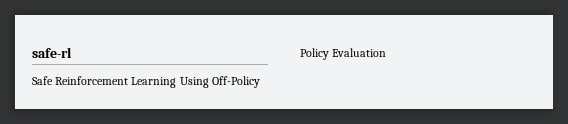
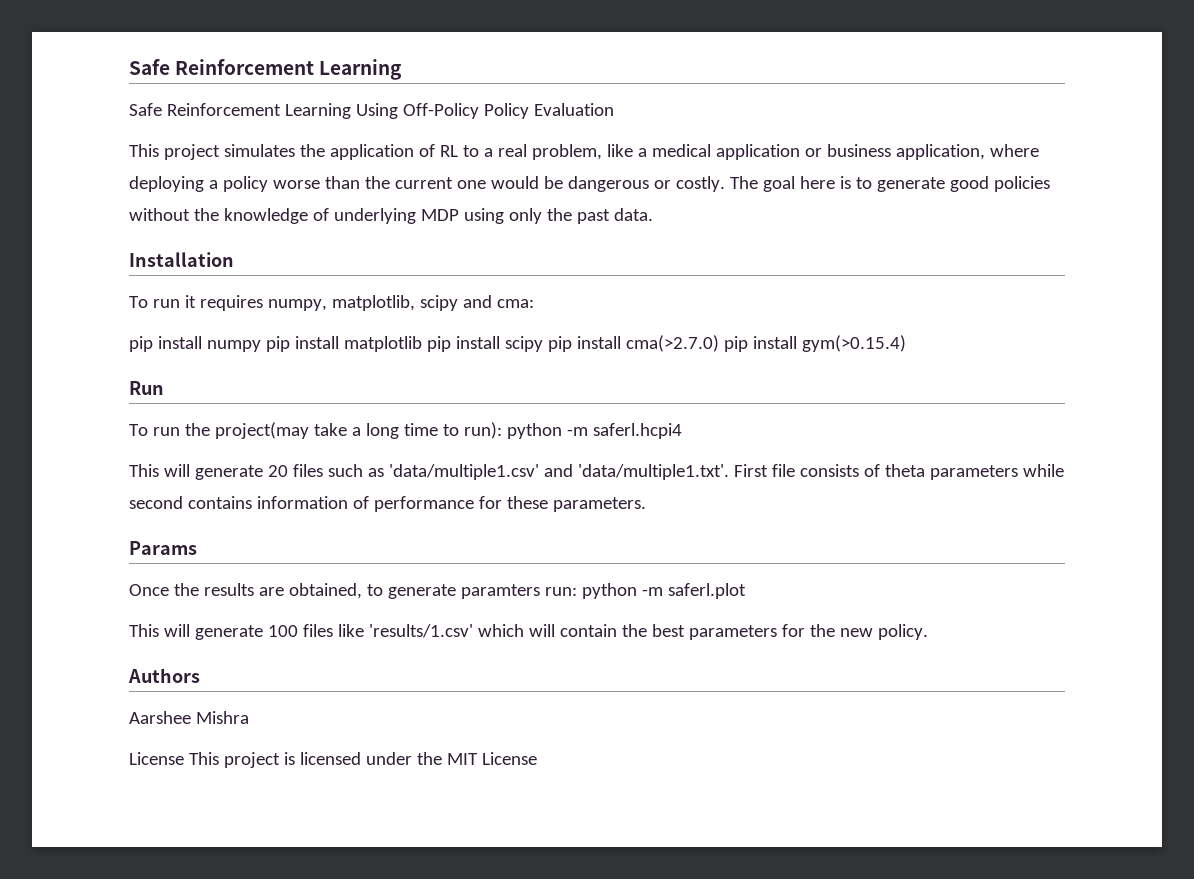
[32,47,72,58] safe-rl -> [129,59,403,80] Safe Reinforcement Learning
(387, 52) none -> [129,144,1039,160] [129,176,1050,192] [129,208,653,224] [129,252,234,267] [129,295,534,311] [129,335,906,352] [129,381,164,395] [129,422,682,439] [129,464,1064,480] [129,496,646,512] [129,541,197,555] [129,583,746,599] [129,624,928,640] [128,668,200,683] [129,711,249,724] [129,752,537,768] // This project simulates the application of RL to a real problem, like a medical application or business application, where deploying a policy worse than the current one would be dangerous or costly. The goal here is to generate good policies without the knowledge of underlying MDP using only the past data. // Installation // To run it requires numpy, matplotlib, scipy and cma: // pip install numpy pip install matplotlib pip install scipy pip install cma(>2.7.0) pip install gym(>0.15.4) // Run // To run the project(may take a long time to run): python -m saferl.hcpi4 // This will generate 20 files such as 'data/multiple1.csv' and 'data/multiple1.txt'. First file consists of theta parameters while second contains information of performance for these parameters. // Params // Once the results are obtained, to generate paramters run: python -m saferl.plot // This will generate 100 files like 'results/1.csv' which will contain the best parameters for the new policy. // Authors // Aarshee Mishra // License This project is licensed under the MIT License

